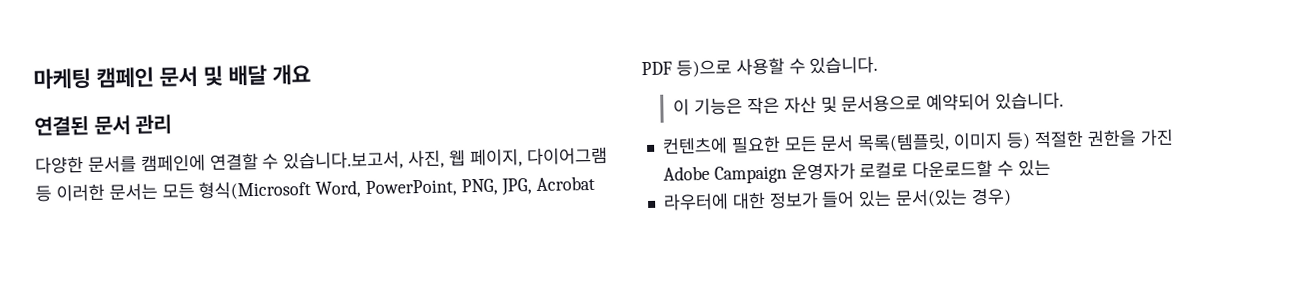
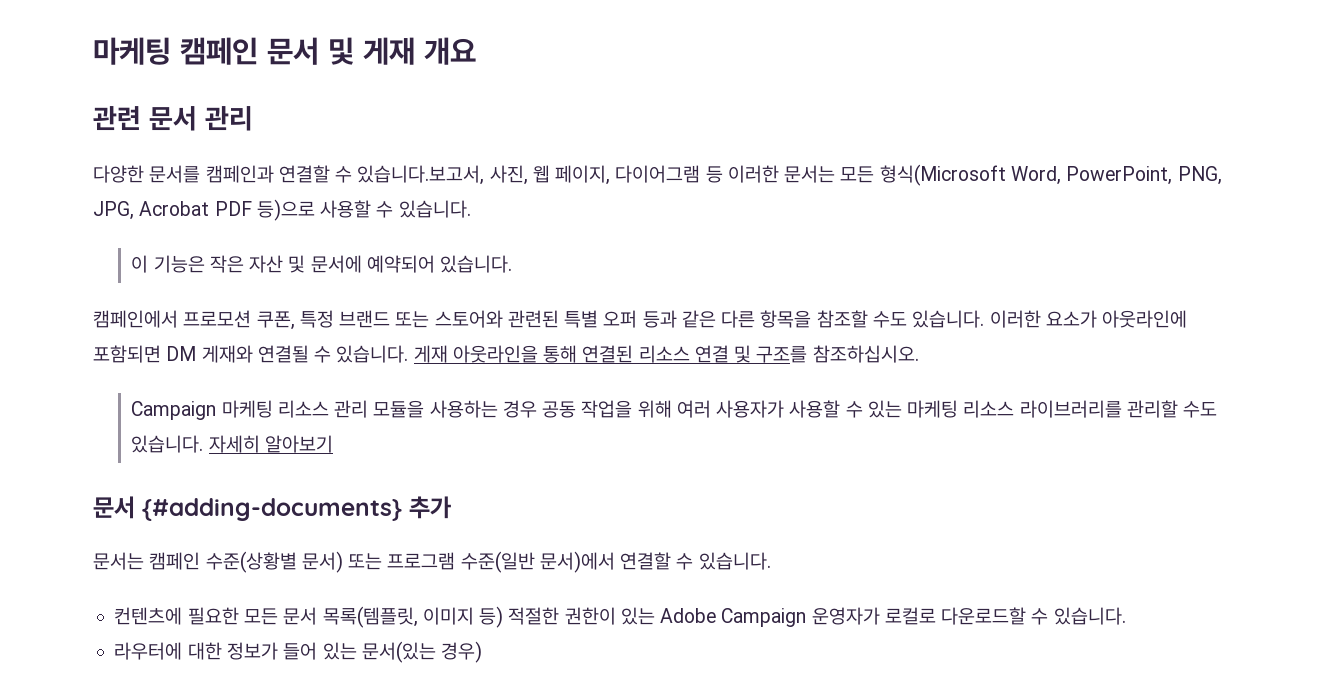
[227,64,267,86] 배달 -> [363,37,415,65] 게재
[34,115,89,136] 연결된 -> [93,106,141,131] 관련
[140,153,206,173] 캠페인에 -> [205,165,274,183] 캠페인과
[841,94,923,113] 문서용으로 -> [310,255,362,273] 문서에
(1065, 100) none -> [93,310,1188,330] [93,345,919,363] [131,400,1218,420] [131,435,333,453] [93,496,451,521] [93,551,771,573] // 캠페인에서 프로모션 쿠폰, 특정 브랜드 또는 스토어와 관련된 특별 오퍼 등과 같은 다른 항목을 참조할 수도 있습니다. 이러한 요소가 아웃라인에 포함되면 DM 게재와 연결될 수 있습니다. 게재 아웃라인을 통해 연결된 리소스 연결 및 구조를 참조하십시오. // Campaign 마케팅 리소스 관리 모듈을 사용하는 경우 공동 작업을 위해 여러 사용자가 사용할 수 있는 마케팅 리소스 라이브러리를 관리할 수도 있습니다. 자세히 알아보기 // 문서 {#adding-documents} 추가 // 문서는 캠페인 수준(상황별 문서) 또는 프로그램 수준(일반 문서)에서 연결할 수 있습니다.
[1086,128,1174,148] 권한을 가진 -> [564,607,655,625] 권한이 있는
[1017,158,1051,177] 있는 -> [1053,607,1126,625] 있습니다.

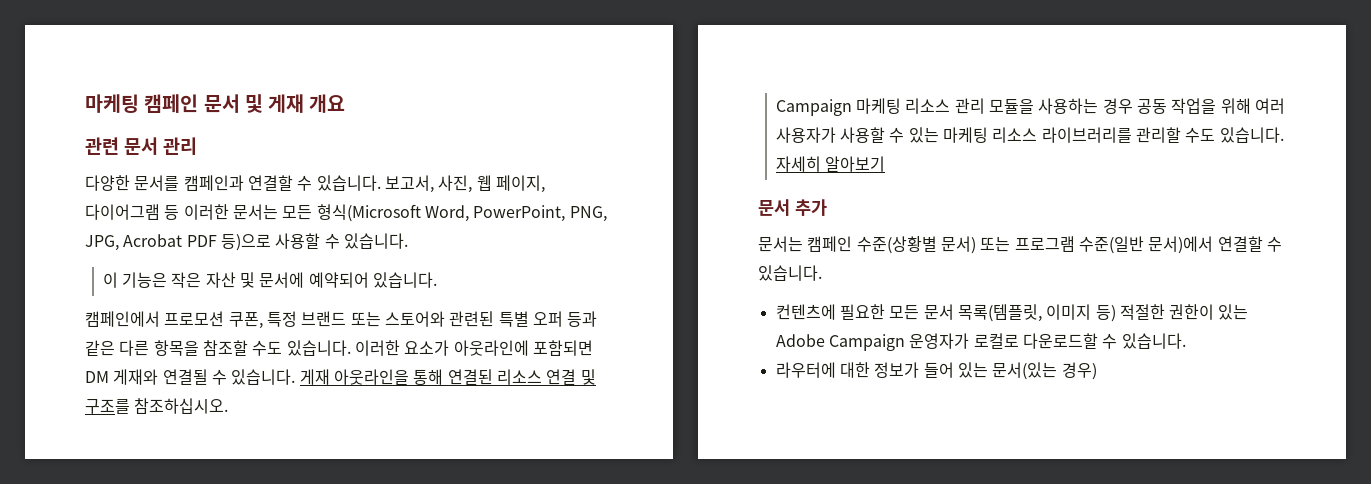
[357,165,485,185] 있습니다.보고서, -> [316,175,434,193] 있습니다. 보고서,
[142,498,402,521] {#adding-documents} -> (790, 207) none

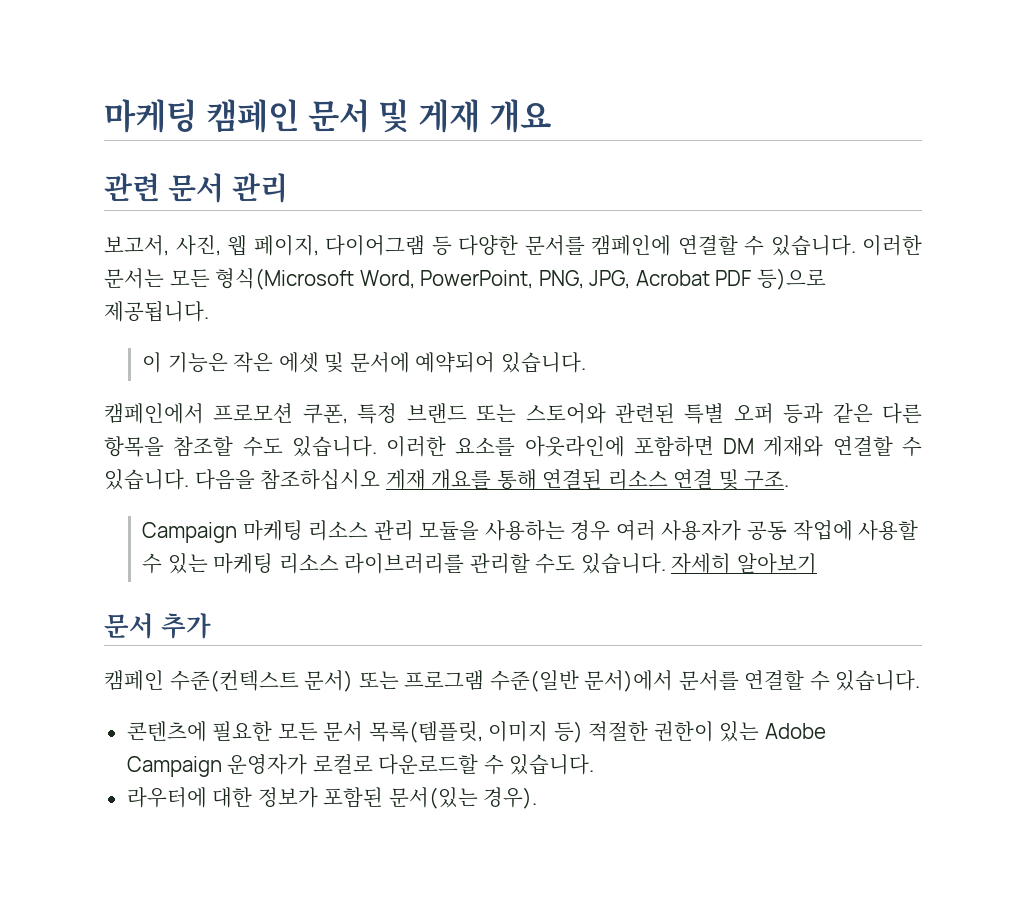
[85,175,381,191] 다양한 문서를 캠페인과 연결할 수 있습니다. -> (288, 188) none
(180, 212) none -> [458,235,856,256] 다양한 문서를 캠페인에 연결할 수 있습니다.
[275,233,408,249] 사용할 수 있습니다. -> [104,301,209,322] 제공됩니다.
[205,272,236,288] 자산 -> [278,352,319,373] 에셋
[404,340,593,356] 요소가 아웃라인에 포함되면 -> [455,436,714,457] 요소를 아웃라인에 포함하면
[162,369,409,385] 연결될 수 있습니다. 게재 아웃라인을 -> [832,436,922,457] [104,469,492,490] 연결할 수 있습니다. 다음을 참조하십시오 게재 개요를
[85,398,229,414] 구조를 참조하십시오. -> [744,470,790,490] 구조.
[1136,98,1285,114] [775,127,836,143] 공동 작업을 위해 여러 사용자가 -> [615,520,853,541] 여러 사용자가 공동 작업에
[758,236,937,254] 문서는 캠페인 수준(상황별 -> [104,670,299,692] 캠페인 수준(컨텍스트
(1214, 245) none -> [678,670,739,691] 문서를
[775,304,836,320] 컨텐츠에 -> [126,721,207,742] 콘텐츠에
[923,362,1097,380] 들어 있는 문서(있는 경우) -> [323,787,538,809] 포함된 문서(있는 경우).

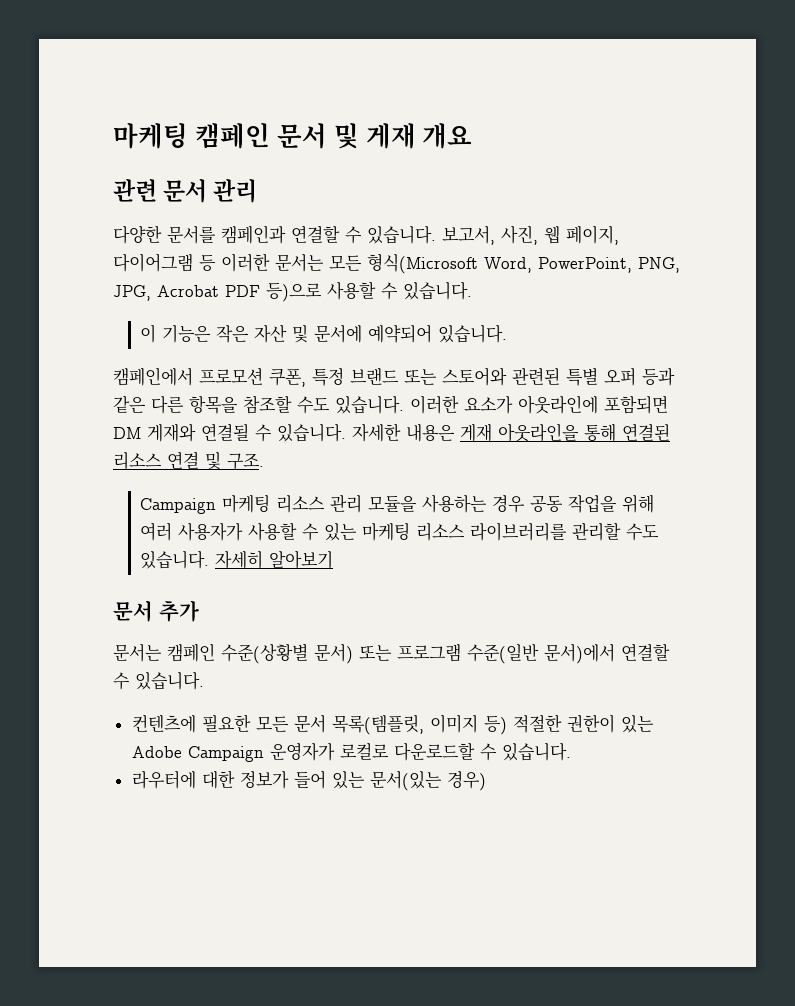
(288, 188) none -> [113,225,436,244] 다양한 문서를 캠페인과 연결할 수 있습니다.
[458,235,856,256] 다양한 문서를 캠페인에 연결할 수 있습니다. -> (216, 263) none
[104,301,209,322] 제공됩니다. -> [327,281,472,300] 사용할 수 있습니다.
[278,352,319,373] 에셋 -> [253,324,287,343] 자산
[455,436,714,457] 요소를 아웃라인에 포함하면 -> [464,395,668,414] 요소가 아웃라인에 포함되면
[832,436,922,457] [104,469,492,490] 연결할 수 있습니다. 다음을 참조하십시오 게재 개요를 -> [201,423,579,442] 연결될 수 있습니다. 자세한 내용은 게재 아웃라인을
[615,520,853,541] 여러 사용자가 공동 작업에 -> [529,494,654,513] [139,522,243,541] 공동 작업을 위해 여러 사용자가
[104,670,299,692] 캠페인 수준(컨텍스트 -> [113,643,308,664] 문서는 캠페인 수준(상황별
[678,670,739,691] 문서를 -> (615, 653) none
[126,721,207,742] 콘텐츠에 -> [131,714,196,733] 컨텐츠에
[323,787,538,809] 포함된 문서(있는 경우). -> [293,770,486,791] 들어 있는 문서(있는 경우)

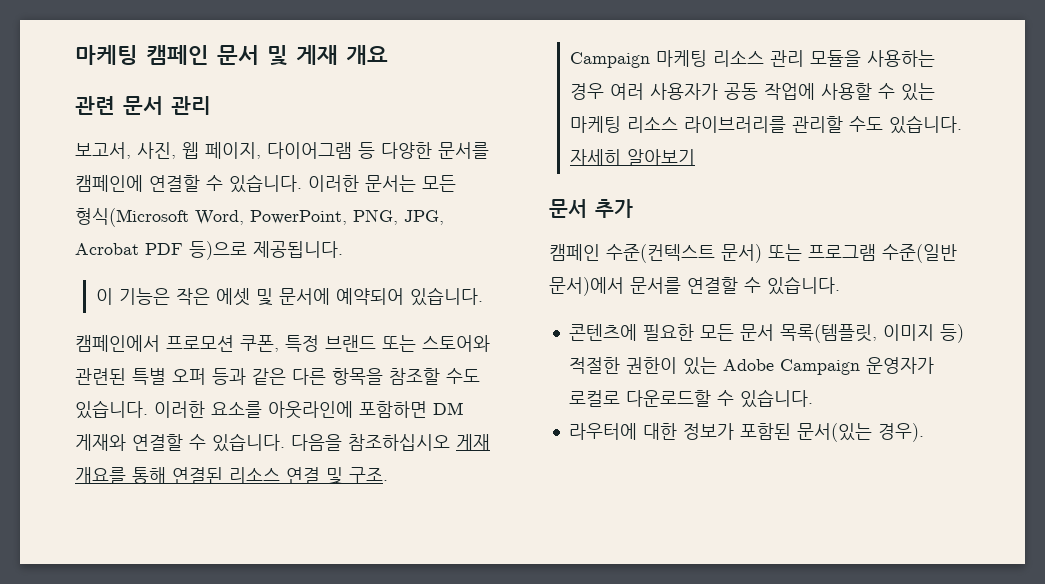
[113,225,436,244] 다양한 문서를 캠페인과 연결할 수 있습니다. -> (211, 105) none
(216, 263) none -> [381,142,489,159] [75,174,302,193] 다양한 문서를 캠페인에 연결할 수 있습니다.
[327,281,472,300] 사용할 수 있습니다. -> [253,241,343,258] 제공됩니다.
[253,324,287,343] 자산 -> [215,288,250,306] 에셋
[464,395,668,414] 요소가 아웃라인에 포함되면 -> [211,401,427,419] 요소를 아웃라인에 포함하면
[201,423,579,442] 연결될 수 있습니다. 자세한 내용은 게재 아웃라인을 -> [132,433,490,452] [75,467,126,484] 연결할 수 있습니다. 다음을 참조하십시오 게재 개요를
[529,494,654,513] [139,522,243,541] 공동 작업을 위해 여러 사용자가 -> [609,83,815,100] 여러 사용자가 공동 작업에
[113,643,308,664] 문서는 캠페인 수준(상황별 -> [549,244,715,263] 캠페인 수준(컨텍스트
(615, 653) none -> [630,277,681,294] 문서를
[131,714,196,733] 컨텐츠에 -> [568,324,637,341] 콘텐츠에
[293,770,486,791] 들어 있는 문서(있는 경우) -> [739,423,924,442] 포함된 문서(있는 경우).

